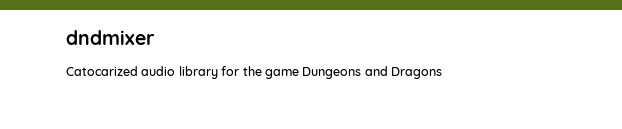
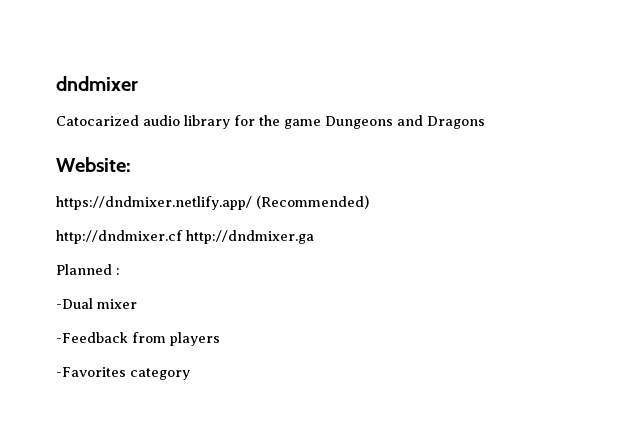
(442, 73) none -> [56,157,131,172] [56,195,369,210] [56,230,314,244] [56,264,120,275] [56,298,137,309] [56,332,220,346] [56,367,190,380] // Website: // https://dndmixer.netlify.app/ (Recommended) // http://dndmixer.cf http://dndmixer.ga // Planned : // -Dual mixer // -Feedback from players // -Favorites category

